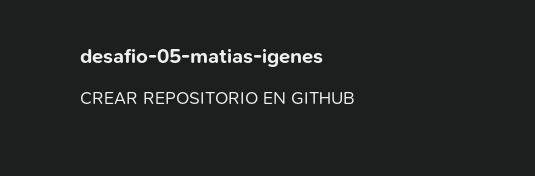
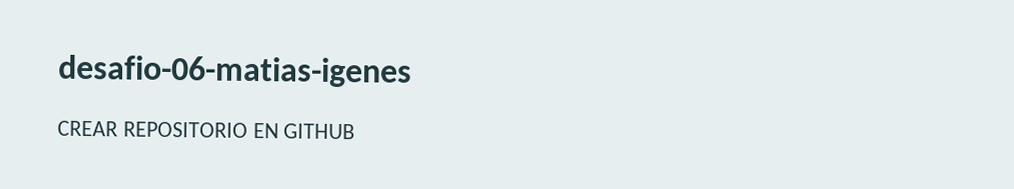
[80,48,323,67] desafio-05-matias-igenes -> [58,54,412,88] desafio-06-matias-igenes

